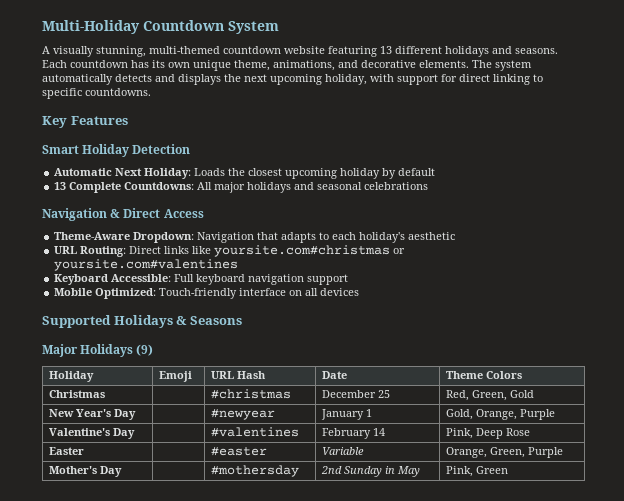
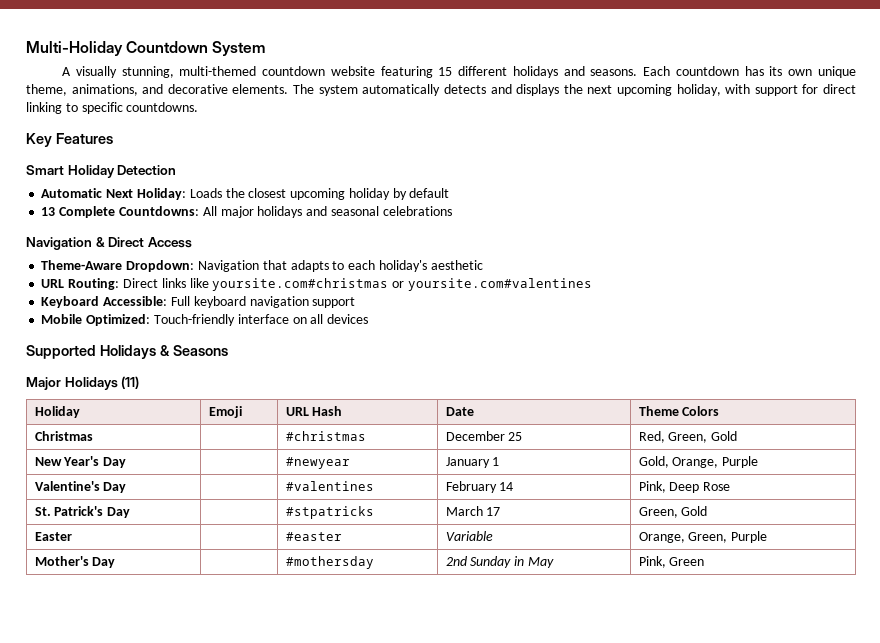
[380,46,392,54] 13 -> [438,67,453,76] 15
[136,344,154,356] (9) -> [121,376,140,389] (11)
(530, 432) none -> [34,506,131,518] [285,506,374,519] [445,506,501,516] [638,506,708,518] // St. Patrick's Day | | #stpatricks | March 17 | Green, Gold

